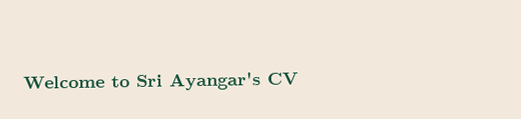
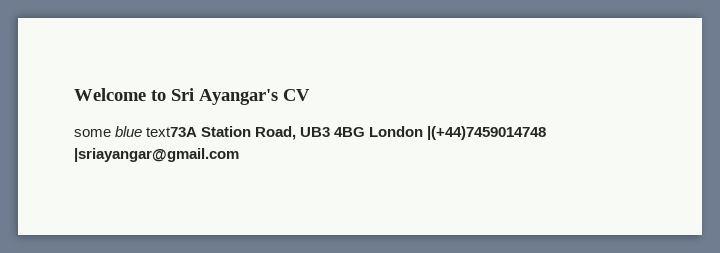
(299, 78) none -> [74,126,547,140] [74,148,239,162] // some blue text73A Station Road, UB3 4BG London |(+44)7459014748 |sriayangar@gmail.com

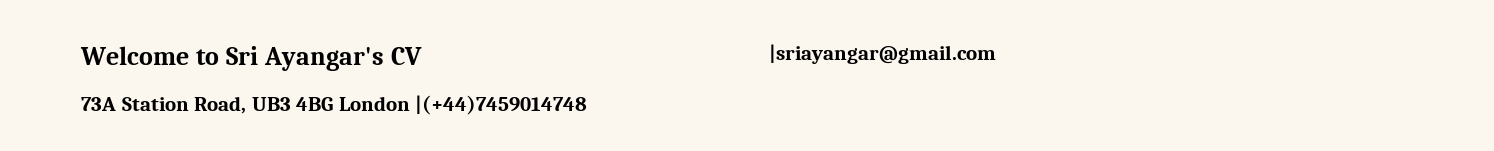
[74,126,198,137] some blue text73A -> [81,97,116,111] 73A

